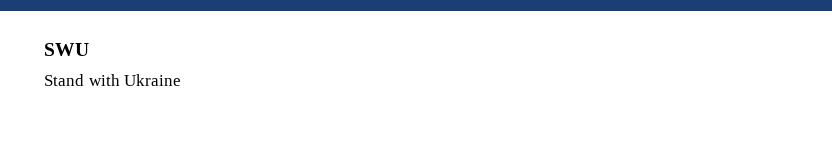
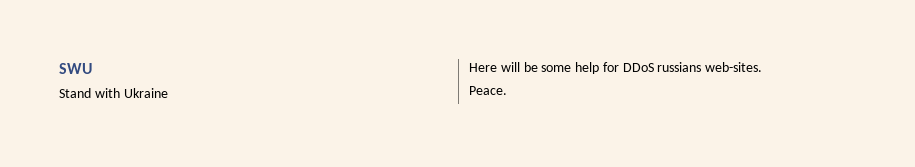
(182, 80) none -> [469,62,763,74] [469,86,507,95] // Here will be some help for DDoS russians web-sites. // Peace.

